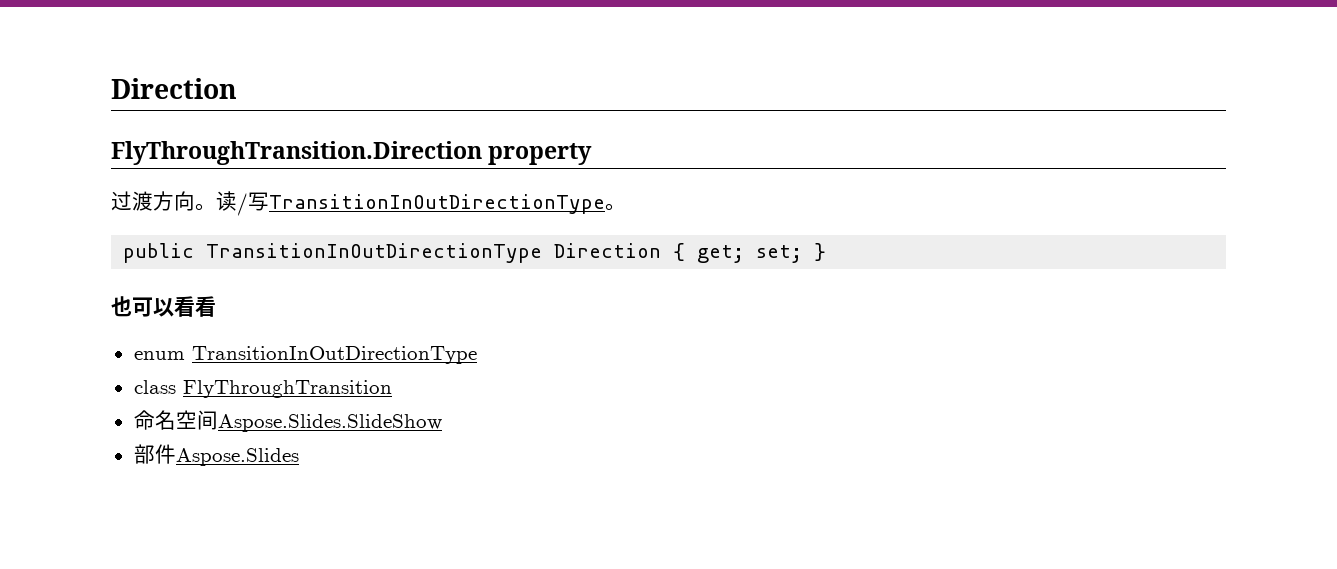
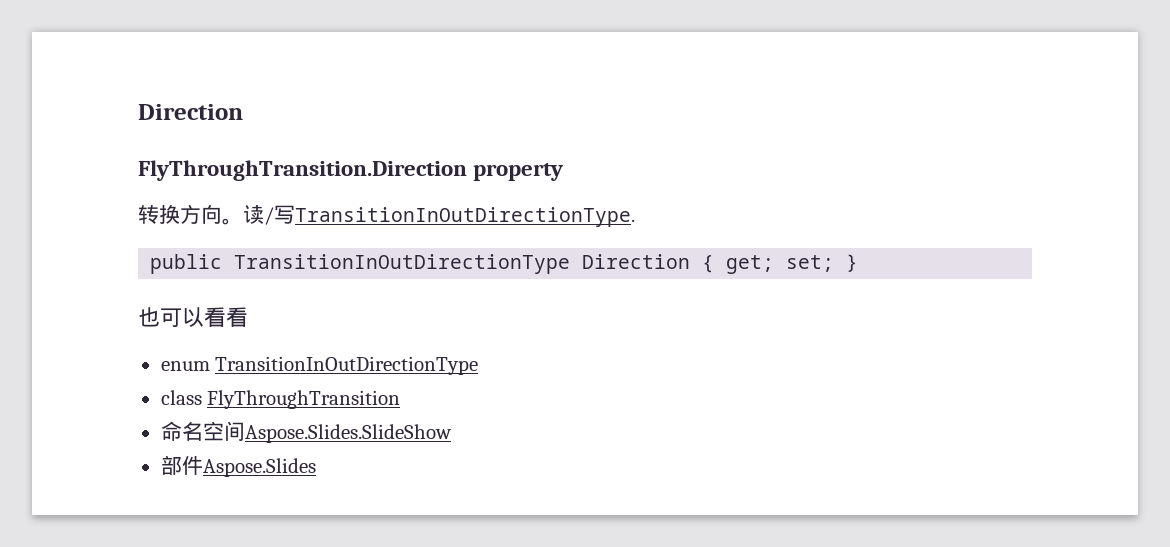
[111,191,153,211] 过渡 -> [138,204,180,224] 转换
[269,194,626,214] TransitionInOutDirectionType。 -> [295,207,635,227] TransitionInOutDirectionType.

